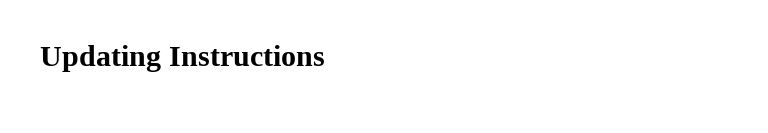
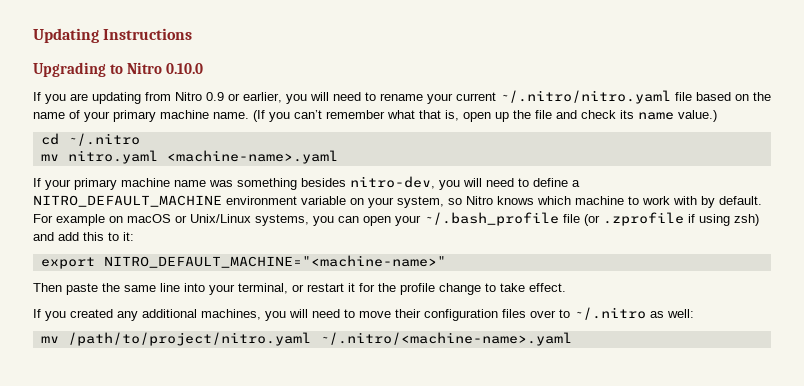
(326, 55) none -> [33,62,203,77] [33,90,771,104] [33,110,717,122] [40,133,140,146] [40,150,338,164] [33,176,580,190] [33,195,762,208] [33,212,759,226] [33,232,134,241] [40,255,446,269] [33,283,566,295] [33,307,694,321] [40,332,572,346] // Upgrading to Nitro 0.10.0 // If you are updating from Nitro 0.9 or earlier, you will need to rename your current ~/.nitro/nitro.yaml file based on the name of your primary machine name. (If you can’t remember what that is, open up the file and check its name value.) // cd ~/.nitro // mv nitro.yaml <machine-name>.yaml // If your primary machine name was something besides nitro-dev, you will need to define a NITRO_DEFAULT_MACHINE environment variable on your system, so Nitro knows which machine to work with by default. For example on macOS or Unix/Linux systems, you can open your ~/.bash_profile file (or .zprofile if using zsh) and add this to it: // export NITRO_DEFAULT_MACHINE="<machine-name>" // Then paste the same line into your terminal, or restart it for the profile change to take effect. // If you created any additional machines, you will need to move their configuration files over to ~/.nitro as well: // mv /path/to/project/nitro.yaml ~/.nitro/<machine-name>.yaml

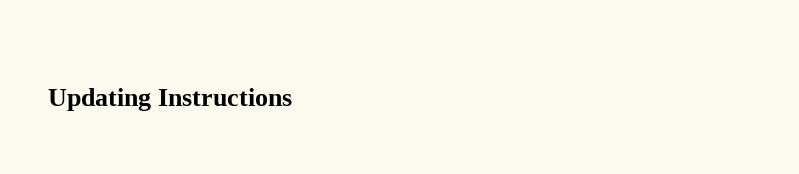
[33,62,203,77] [33,90,771,104] [33,110,717,122] [40,133,140,146] [40,150,338,164] [33,176,580,190] [33,195,762,208] [33,212,759,226] [33,232,134,241] [40,255,446,269] [33,283,566,295] [33,307,694,321] [40,332,572,346] // Upgrading to Nitro 0.10.0 // If you are updating from Nitro 0.9 or earlier, you will need to rename your current ~/.nitro/nitro.yaml file based on the name of your primary machine name. (If you can’t remember what that is, open up the file and check its name value.) // cd ~/.nitro // mv nitro.yaml <machine-name>.yaml // If your primary machine name was something besides nitro-dev, you will need to define a NITRO_DEFAULT_MACHINE environment variable on your system, so Nitro knows which machine to work with by default. For example on macOS or Unix/Linux systems, you can open your ~/.bash_profile file (or .zprofile if using zsh) and add this to it: // export NITRO_DEFAULT_MACHINE="<machine-name>" // Then paste the same line into your terminal, or restart it for the profile change to take effect. // If you created any additional machines, you will need to move their configuration files over to ~/.nitro as well: // mv /path/to/project/nitro.yaml ~/.nitro/<machine-name>.yaml -> (293, 97) none

